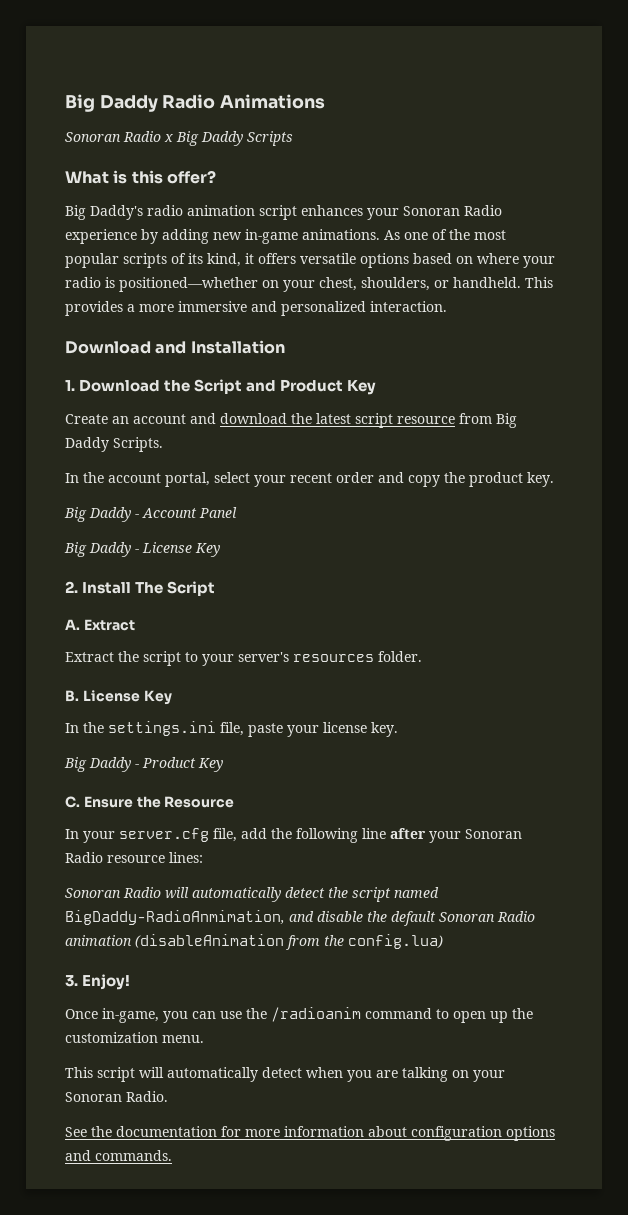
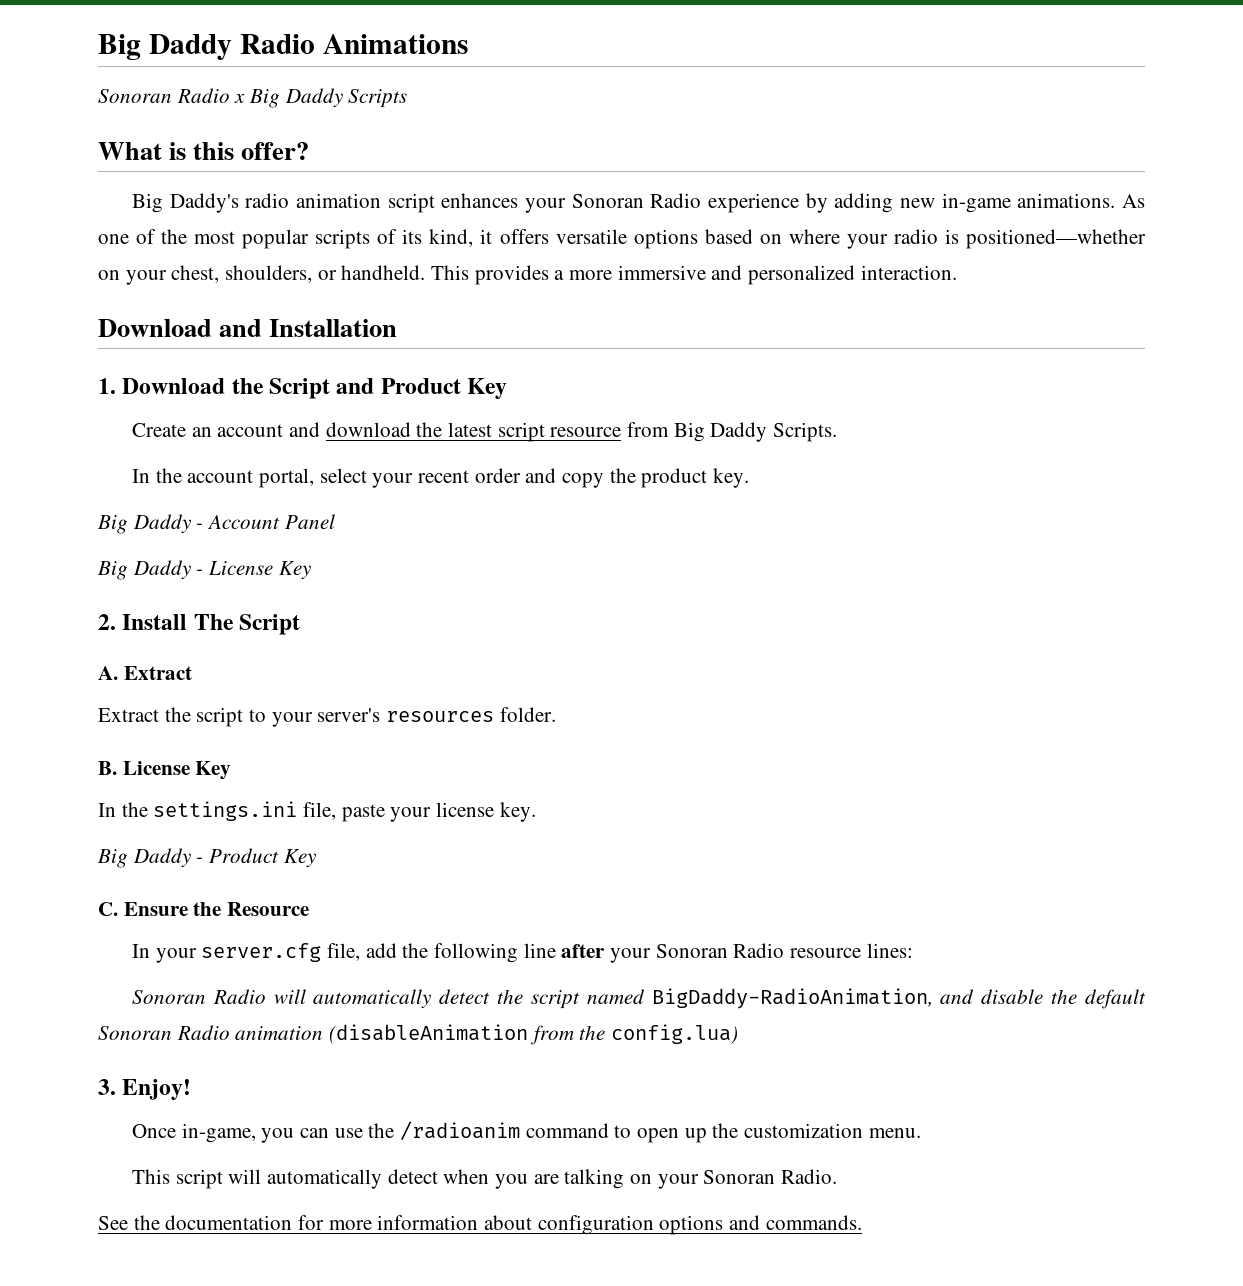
[65,910,285,925] BigDaddy-RadioAnmimation, -> [651,988,933,1009] BigDaddy-RadioAnimation,

